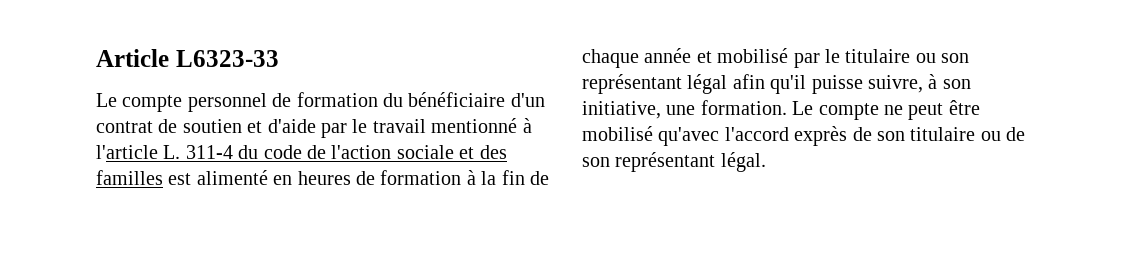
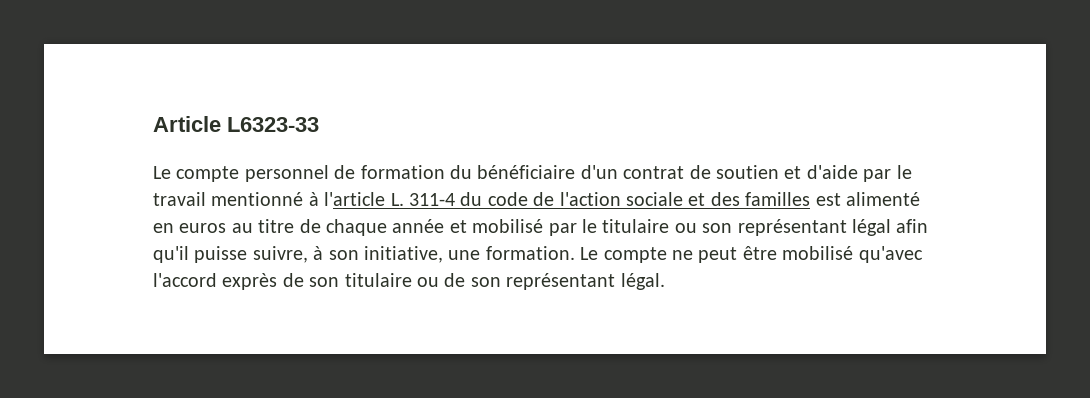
[297,170,525,185] heures de formation à la fin -> [179,219,295,233] euros au titre

